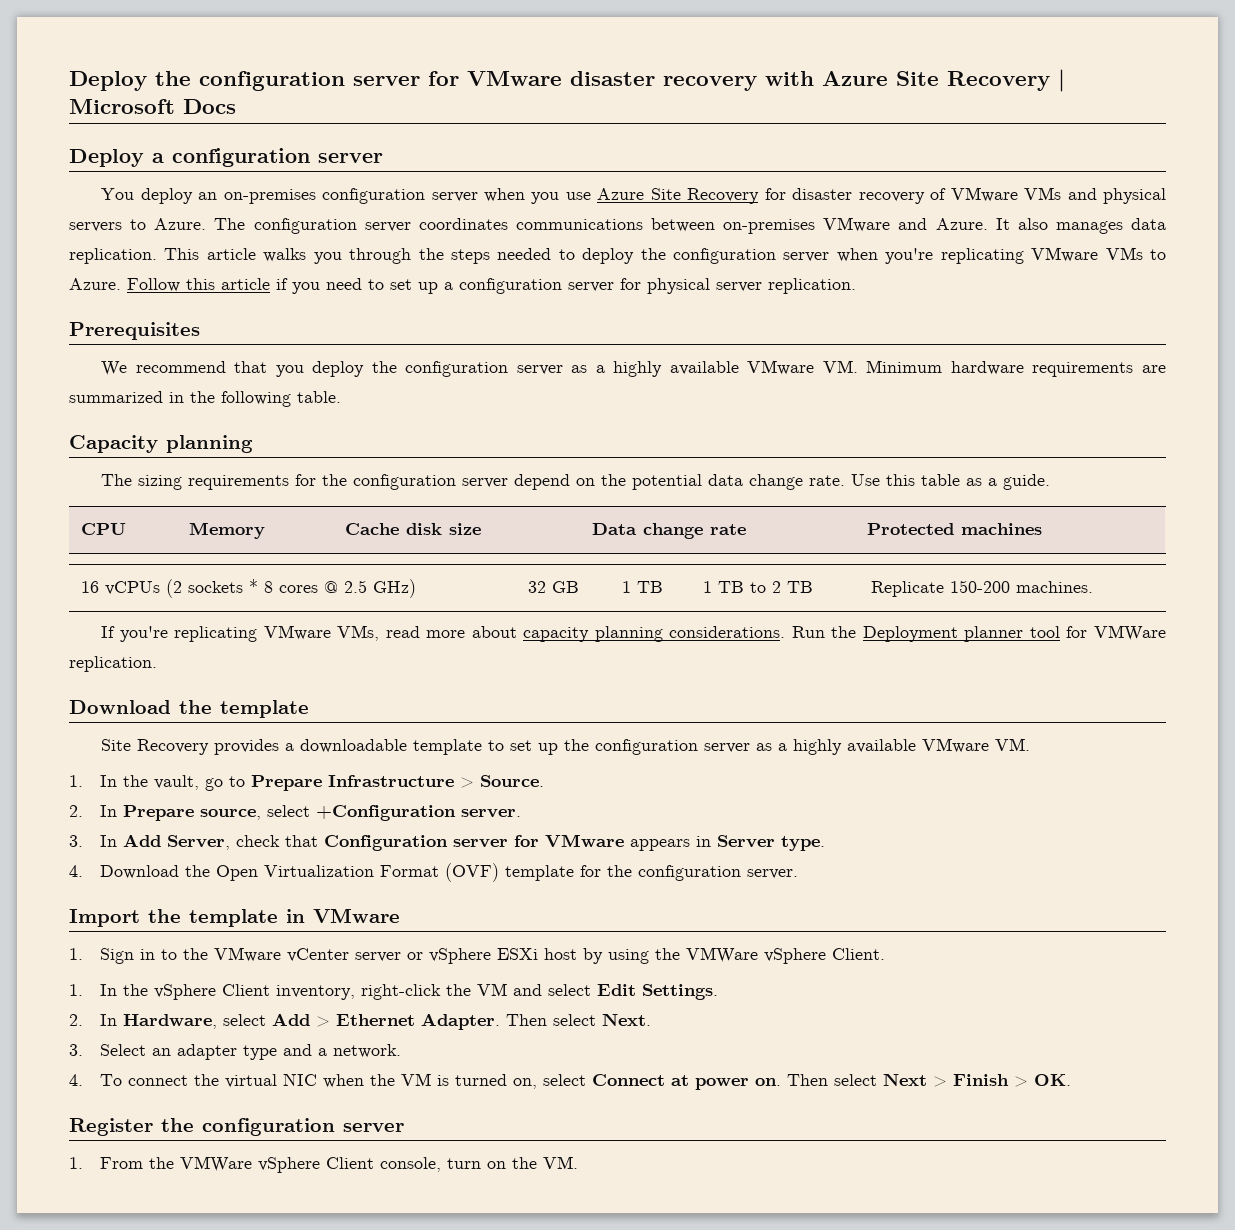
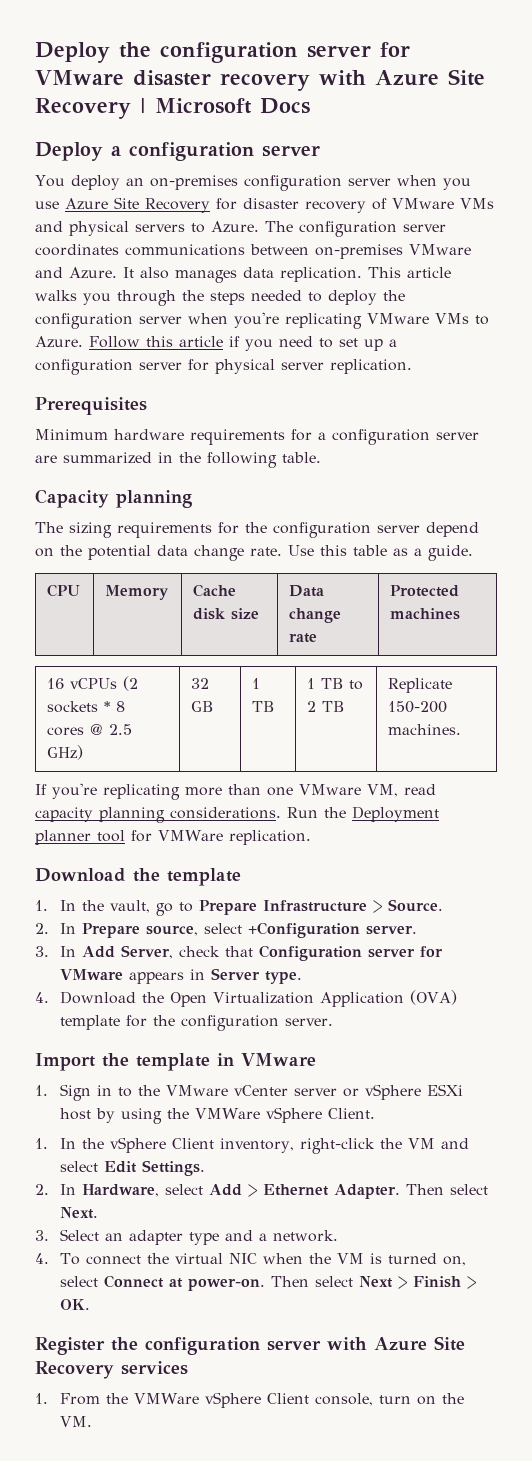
[101,360,1134,377] We recommend that you deploy the configuration server as a highly available VMware VM. Minimum hardware requirements -> [35,429,479,445] Minimum hardware requirements for a configuration server
[263,625,517,641] VMware VMs, read more about -> [185,784,436,797] more than one VMware VM, read
[101,738,1031,755] // Site Recovery provides a downloadable template to set up the configuration server as a highly available VMware VM. -> (241, 877) none
[379,863,499,882] Format (OVF) -> [319,990,457,1007] Application (OVA)
[694,1078,781,1090] power on. -> [187,1278,265,1291] power-on.
(404, 1127) none -> [327,1336,465,1351] [35,1361,188,1379] with Azure Site Recovery services

